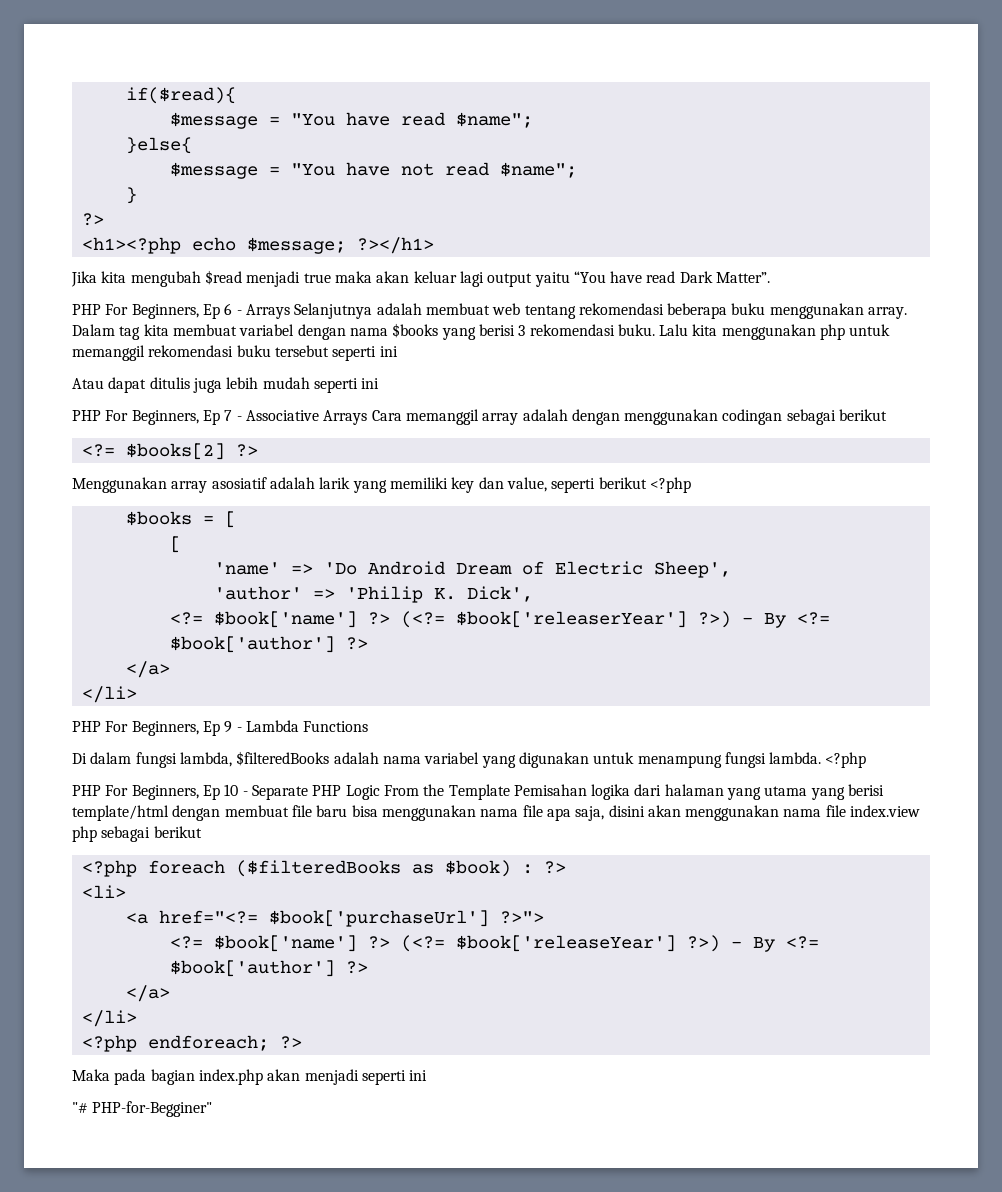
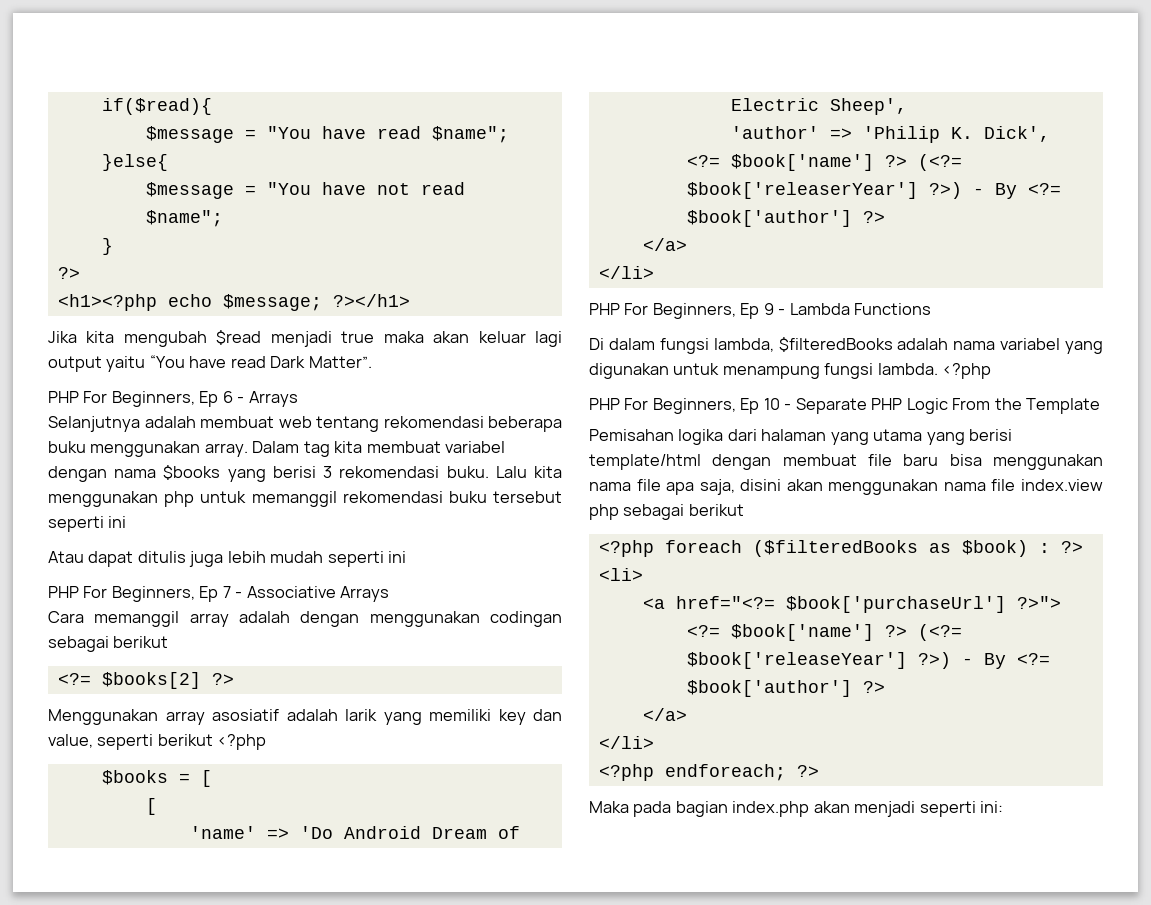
(290, 311) none -> (298, 399) //
(368, 417) none -> (390, 594) //
(510, 792) none -> (1101, 406) //
[409,1070,428,1081] [72,1101,213,1117] ini // "# PHP-for-Begginer" -> [980,801,1004,813] ini:

